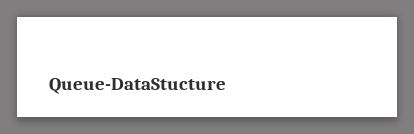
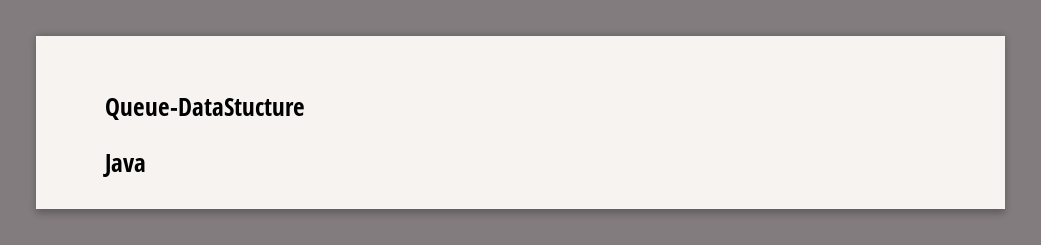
(226, 86) none -> [103,154,146,177] // Java

